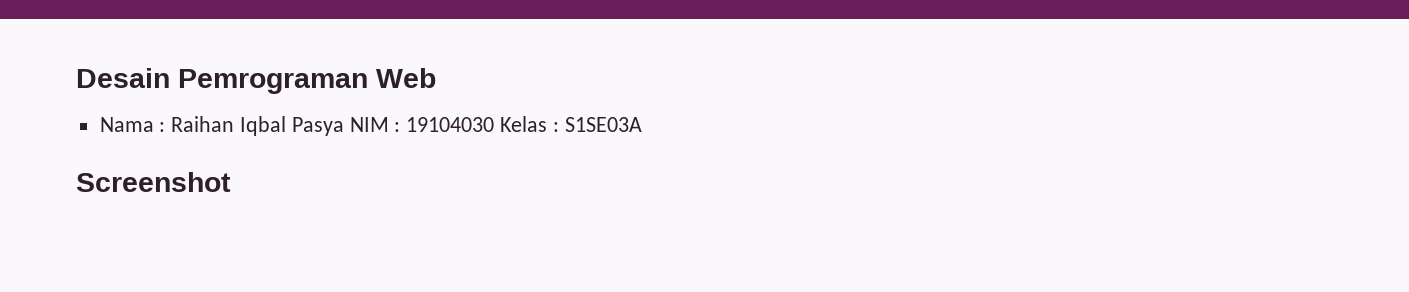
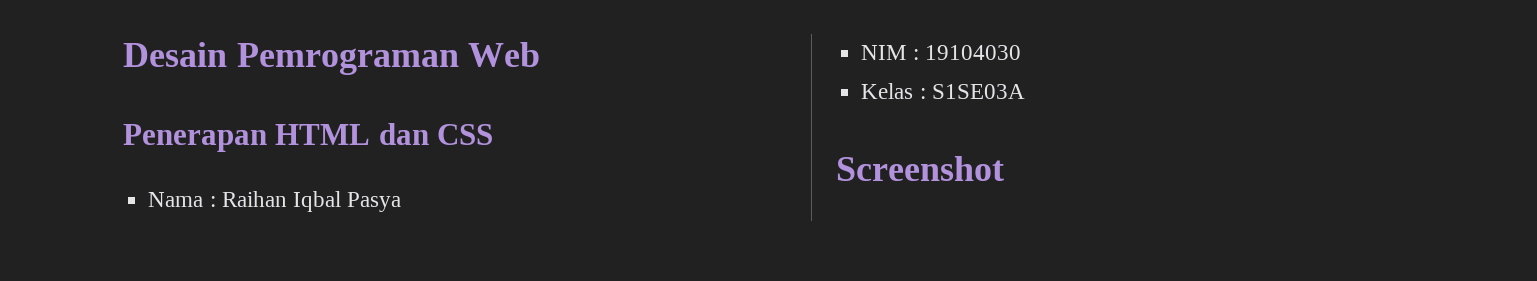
(436, 78) none -> [123,123,494,152] // Penerapan HTML dan CSS
(344, 126) none -> (402, 202) //
(495, 124) none -> (1021, 52) //

